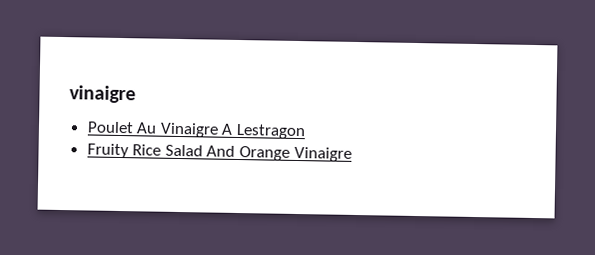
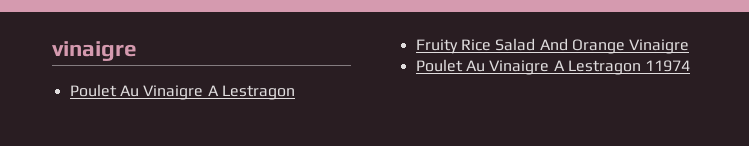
(352, 154) none -> [415,59,691,75] // Poulet Au Vinaigre A Lestragon 11974

